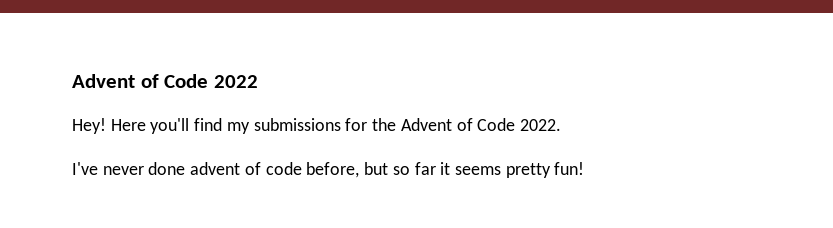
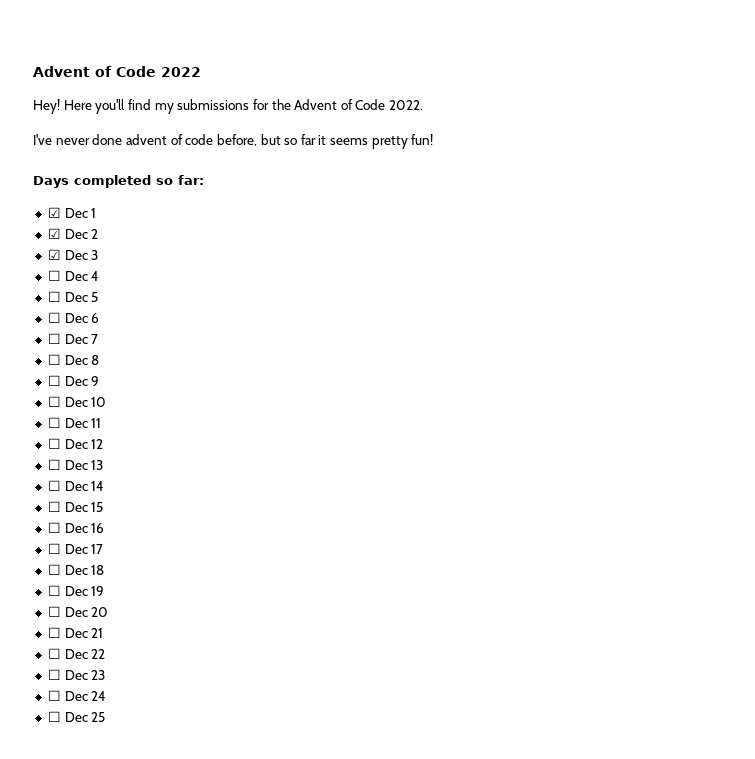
(585, 168) none -> [33,175,204,188] [47,207,97,218] [47,228,99,239] [47,249,99,260] [47,270,100,281] [47,291,99,302] [47,312,100,323] [47,333,99,344] [47,354,100,365] [47,375,100,386] [47,396,107,407] [47,417,102,428] [47,438,104,449] [47,459,104,470] [47,480,105,491] [47,501,104,512] [47,522,105,533] [47,543,104,554] [47,564,105,575] [47,585,105,596] [47,606,109,617] [47,627,104,638] [47,648,106,659] [47,669,106,680] [47,690,107,701] [47,711,106,722] // Days completed so far: // ☑ Dec 1 // ☑ Dec 2 // ☑ Dec 3 // ☐ Dec 4 // ☐ Dec 5 // ☐ Dec 6 // ☐ Dec 7 // ☐ Dec 8 // ☐ Dec 9 // ☐ Dec 10 // ☐ Dec 11 // ☐ Dec 12 // ☐ Dec 13 // ☐ Dec 14 // ☐ Dec 15 // ☐ Dec 16 // ☐ Dec 17 // ☐ Dec 18 // ☐ Dec 19 // ☐ Dec 20 // ☐ Dec 21 // ☐ Dec 22 // ☐ Dec 23 // ☐ Dec 24 // ☐ Dec 25

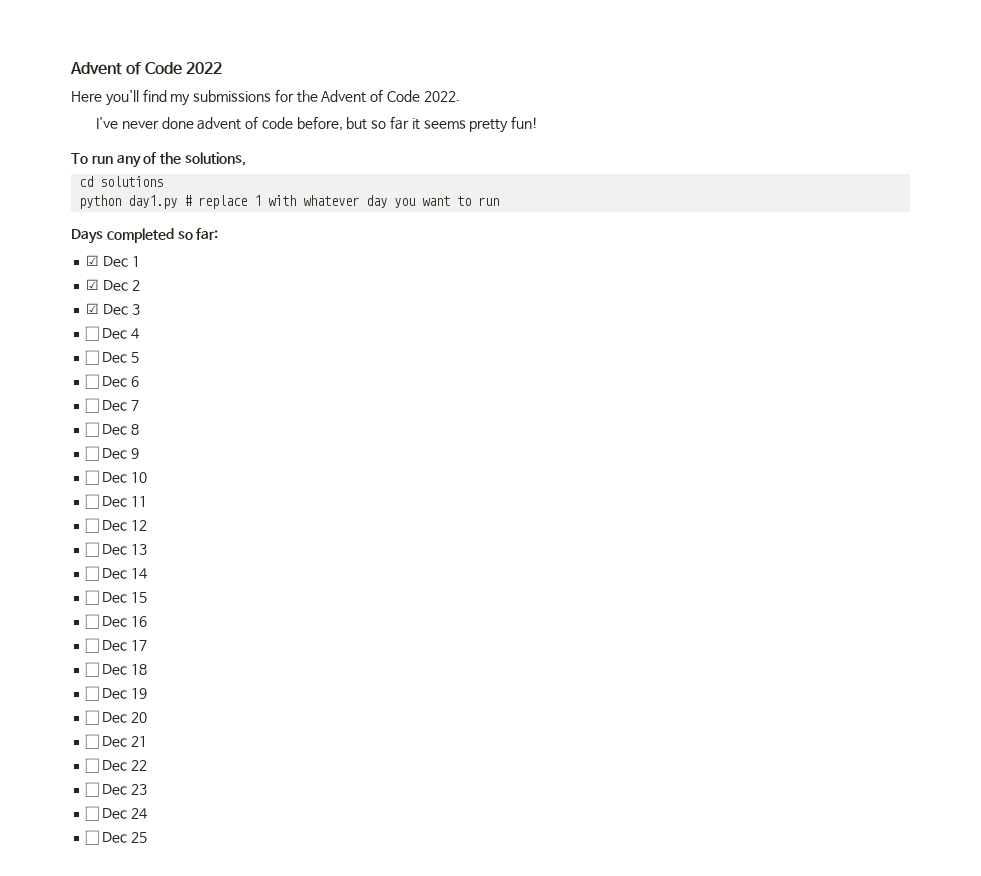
[33,99,60,114] Hey! -> (222, 68) none
(434, 139) none -> [71,152,246,168] [79,176,164,187] [79,195,500,209] // To run any of the solutions, // cd solutions // python day1.py # replace 1 with whatever day you want to run

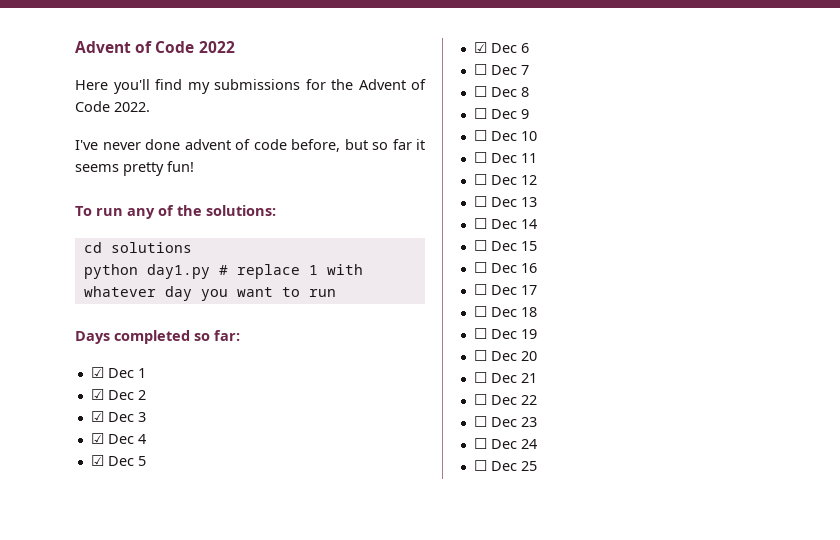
[184,152,246,166] solutions, -> [206,205,276,216] solutions:
[85,326,100,341] ☐ -> [90,433,104,444] ☑
[85,350,100,365] ☐ -> [90,455,104,466] ☑
[85,374,100,389] ☐ -> [473,42,487,53] ☑

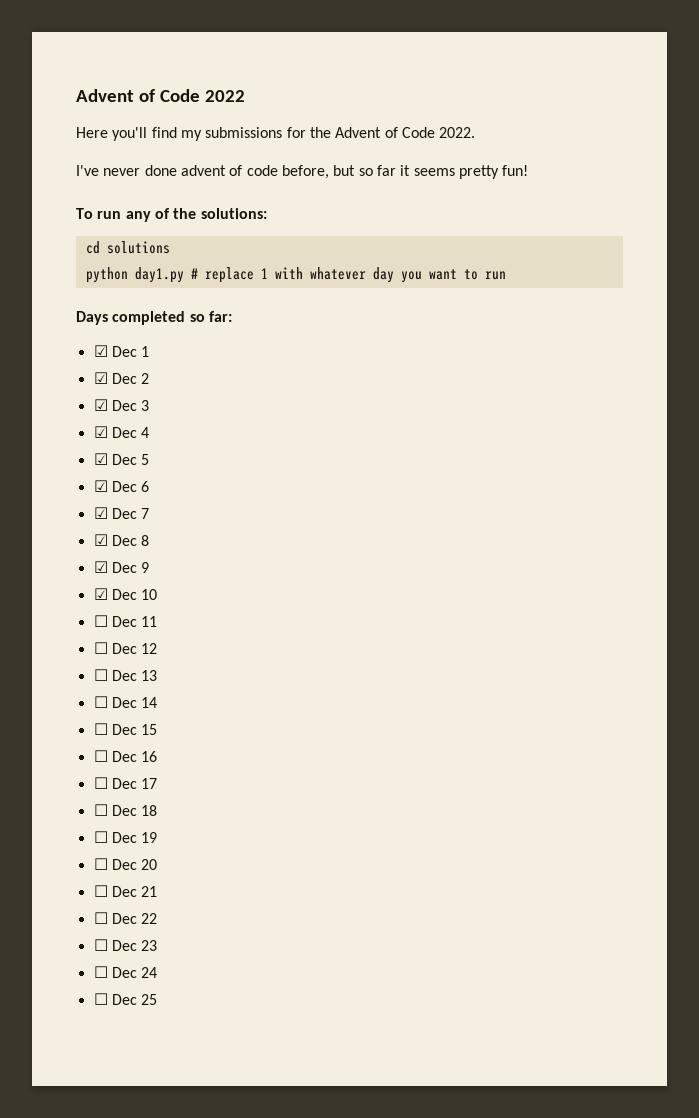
[473,64,487,75] ☐ -> [93,507,108,519] ☑
[473,86,487,97] ☐ -> [93,534,108,546] ☑
[473,108,487,119] ☐ -> [93,561,108,573] ☑
[473,130,487,141] ☐ -> [93,588,108,600] ☑

